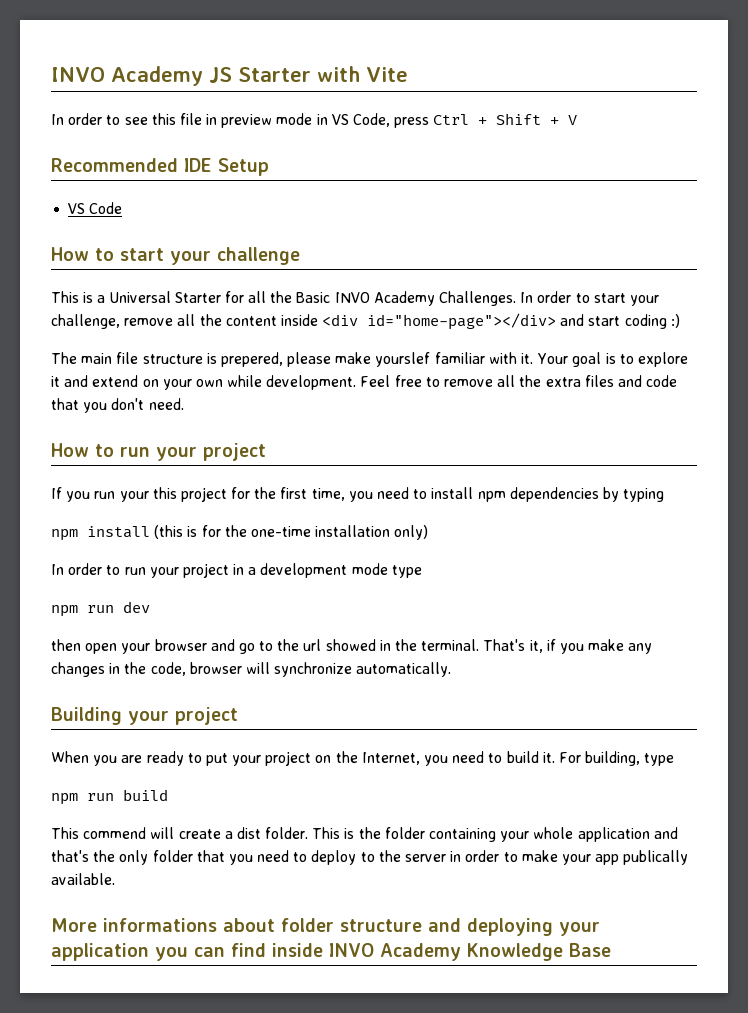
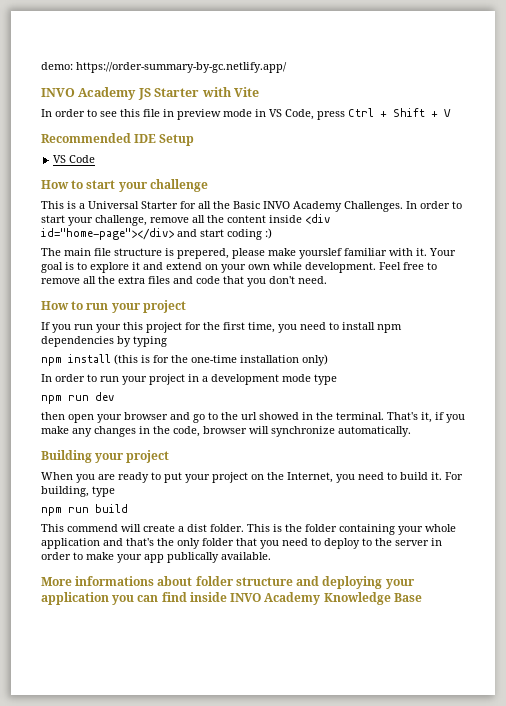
(51, 74) none -> [41,62,287,73] demo: https://order-summary-by-gc.netlify.app/ //

